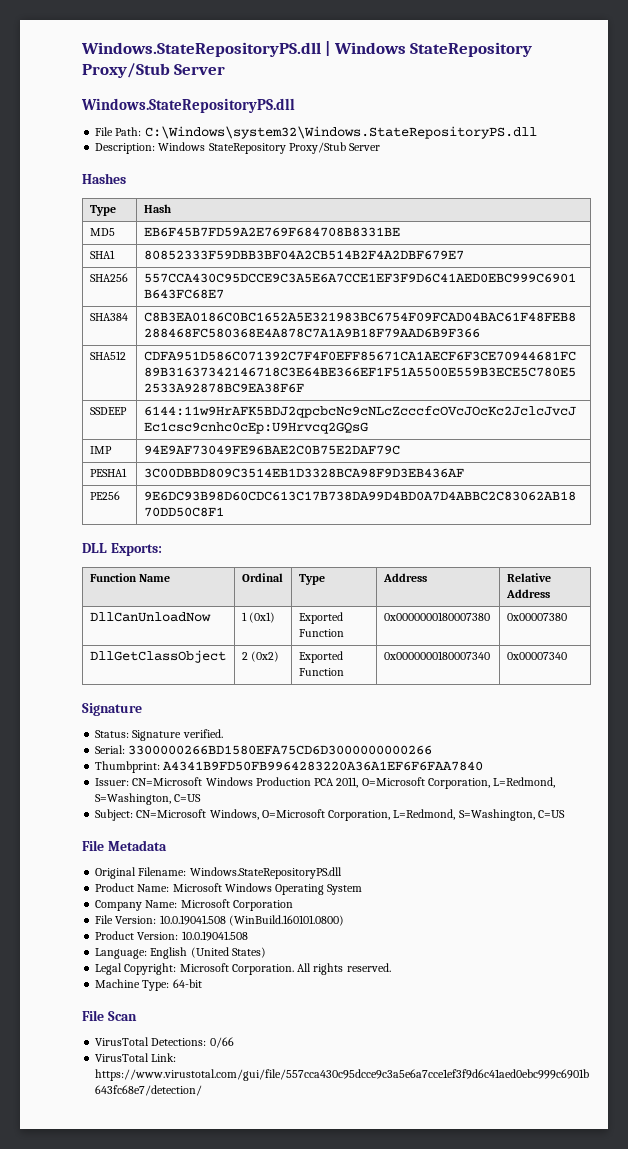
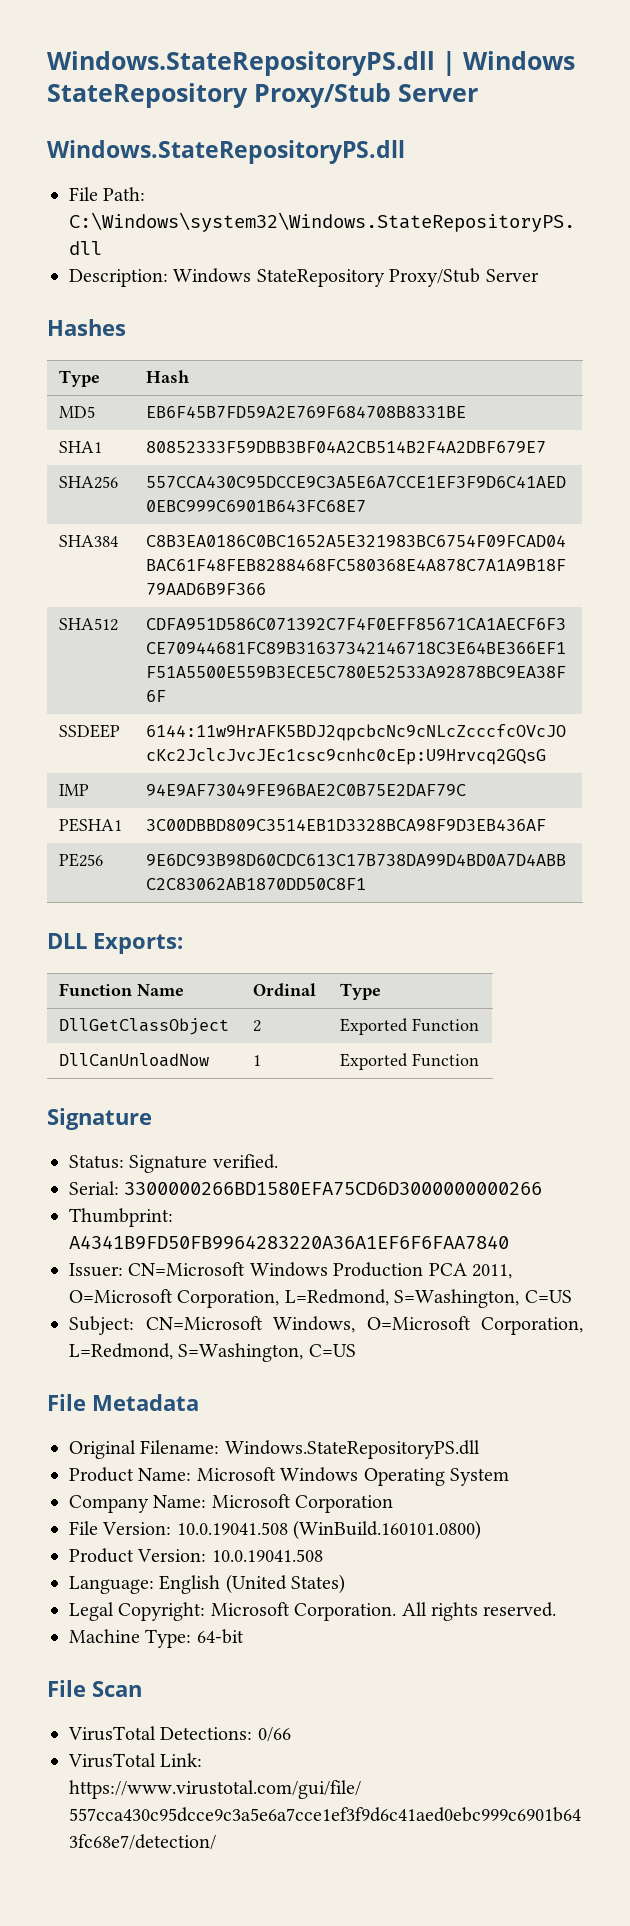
[382,573,427,582] [506,573,551,582] [505,589,550,598] | Address | Relative Address -> [58,1018,229,1035] [252,1020,261,1032] [339,1018,479,1035] // DllGetClassObject | 2 | Exported Function
[248,612,275,623] [298,612,343,624] [298,629,344,637] [383,612,490,621] [506,613,567,621] [89,650,226,663] [241,651,279,662] [298,651,343,663] [298,668,344,676] [383,651,490,660] [506,652,567,660] (0x1) | Exported Function | 0x0000000180007380 | 0x00007380 // DllGetClassObject | 2 (0x2) | Exported Function | 0x0000000180007340 | 0x00007340 -> [339,1053,479,1070] | Exported Function

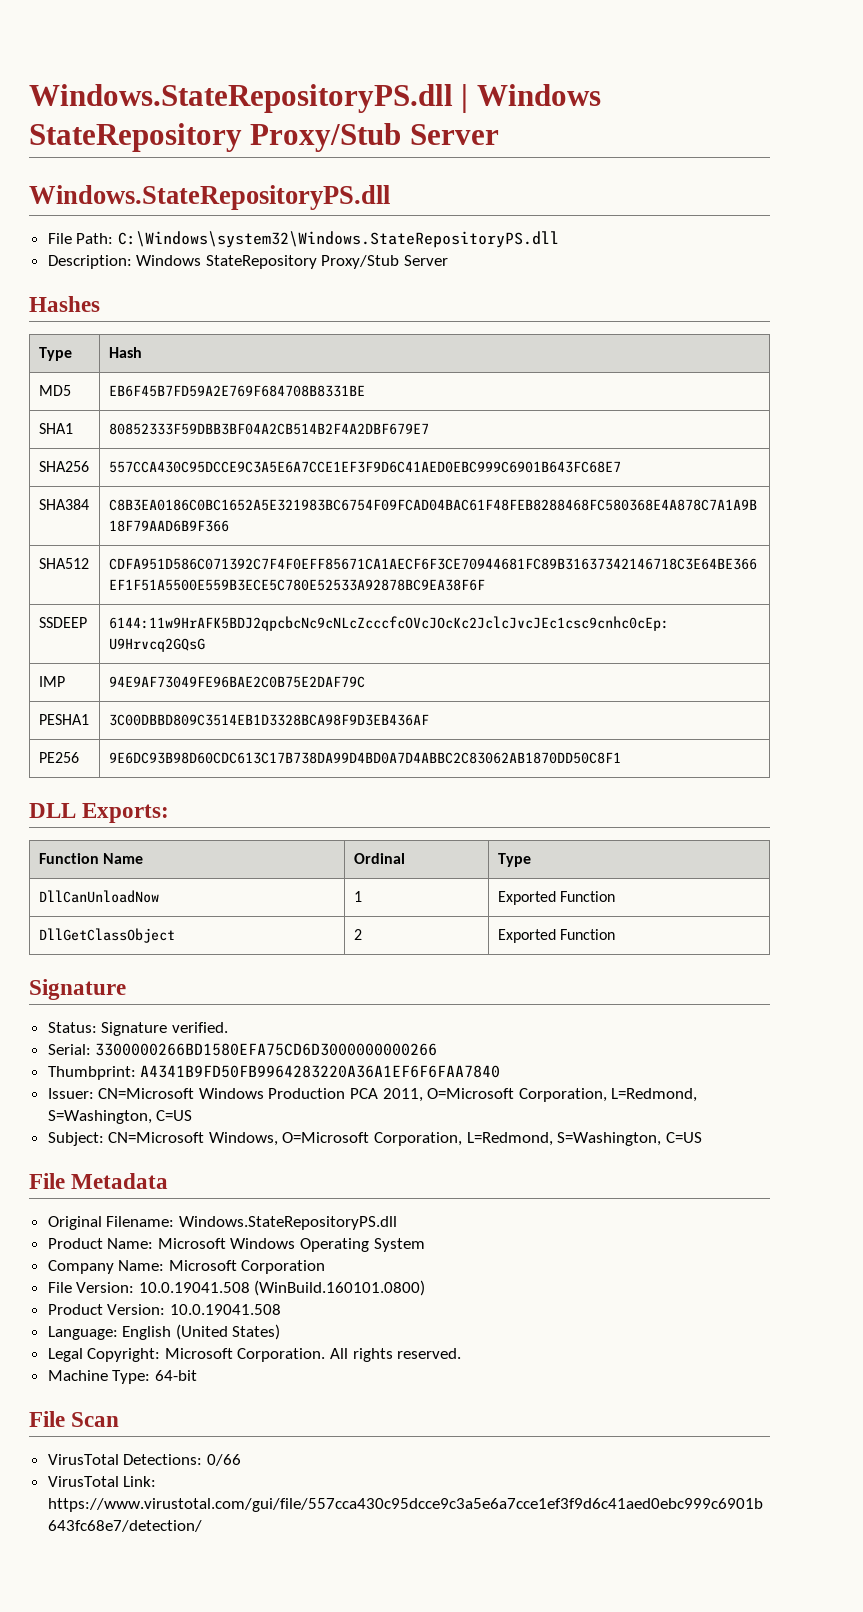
[58,1018,229,1035] [252,1020,261,1032] [339,1018,479,1035] [58,1053,209,1067] [252,1055,261,1066] DllGetClassObject | 2 | Exported Function // DllCanUnloadNow | 1 -> [38,890,159,903] [353,891,362,902] [497,891,616,905] [38,928,175,943] [353,929,362,940] DllCanUnloadNow | 1 | Exported Function // DllGetClassObject | 2

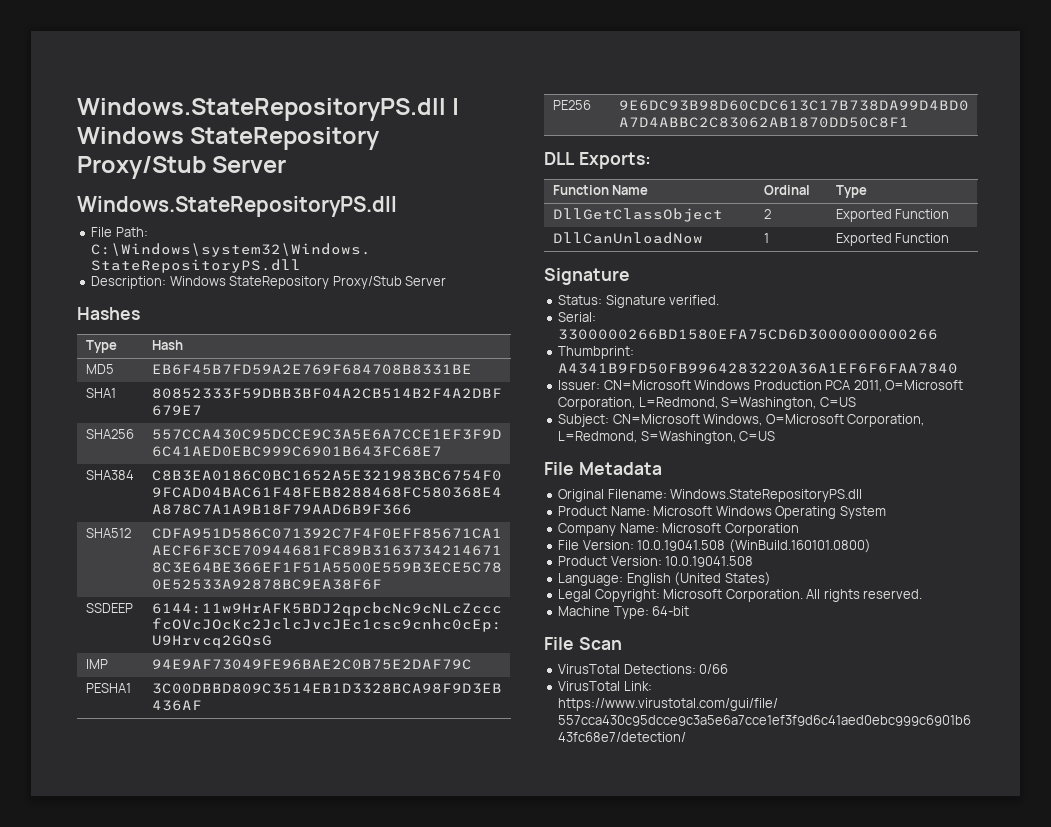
[38,890,159,903] [353,891,362,902] [497,891,616,905] [38,928,175,943] [353,929,362,940] DllCanUnloadNow | 1 | Exported Function // DllGetClassObject | 2 -> [552,208,723,222] [763,209,771,219] [835,209,950,222] [552,232,703,244] [763,233,769,243] DllGetClassObject | 2 | Exported Function // DllCanUnloadNow | 1

